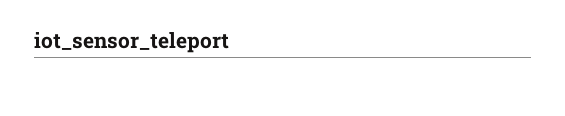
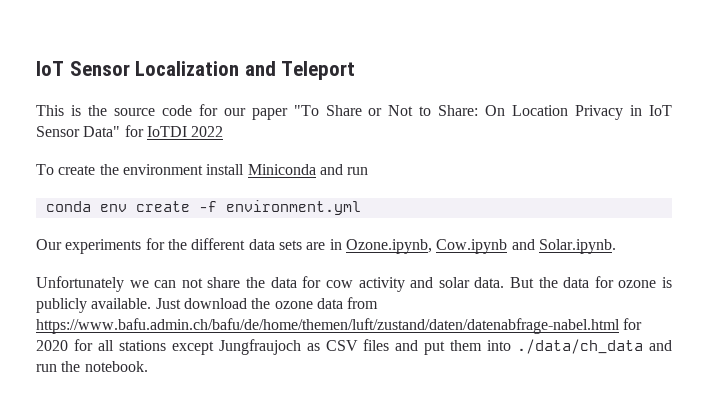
[34,32,229,53] iot_sensor_teleport -> [36,61,356,80] [36,104,673,120] [36,125,224,137] [36,164,369,175] [45,200,361,215] [36,238,616,254] [36,276,672,292] [36,297,379,313] [36,318,643,334] [36,339,673,355] [36,361,148,372] IoT Sensor Localization and Teleport // This is the source code for our paper "To Share or Not to Share: On Location Privacy in IoT Sensor Data" for IoTDI 2022 // To create the environment install Miniconda and run // conda env create -f environment.yml // Our experiments for the different data sets are in Ozone.ipynb, Cow.ipynb and Solar.ipynb. // Unfortunately we can not share the data for cow activity and solar data. But the data for ozone is publicly available. Just download the ozone data from https://www.bafu.admin.ch/bafu/de/home/themen/luft/zustand/daten/datenabfrage-nabel.html for 2020 for all stations except Jungfraujoch as CSV files and put them into ./data/ch_data and run the notebook.

